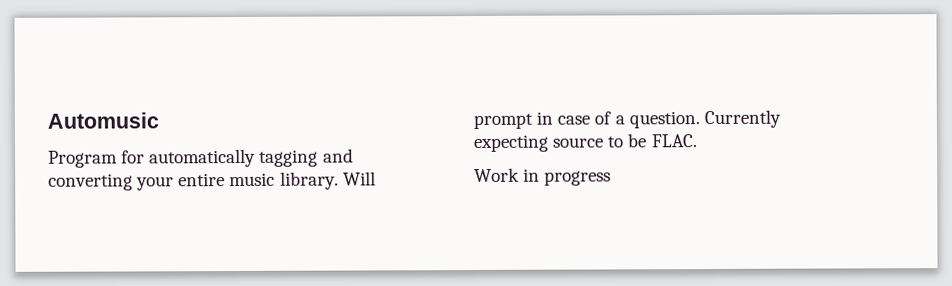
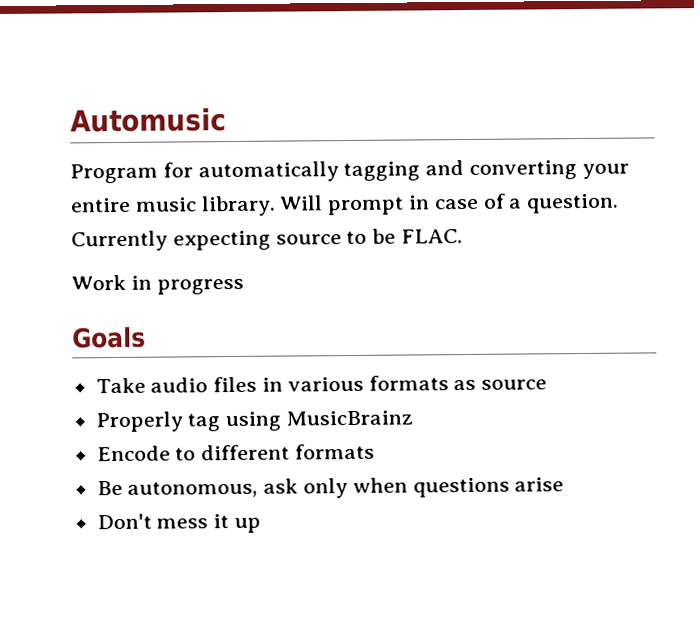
(612, 178) none -> [72,326,146,349] [95,375,548,394] [95,410,414,433] [96,443,376,462] [96,477,565,499] [96,513,262,533] // Goals // Take audio files in various formats as source // Properly tag using MusicBrainz // Encode to different formats // Be autonomous, ask only when questions arise // Don't mess it up

